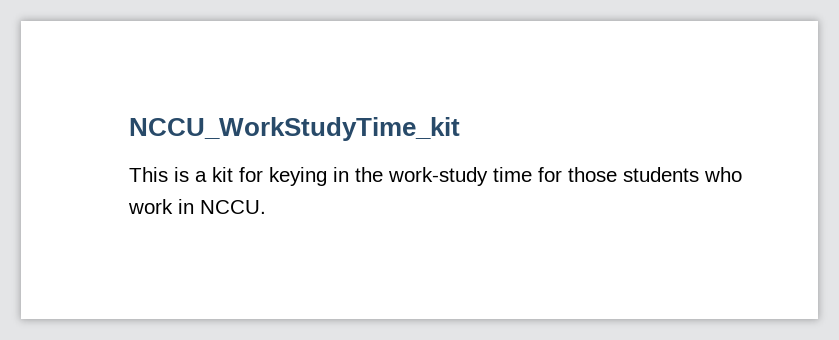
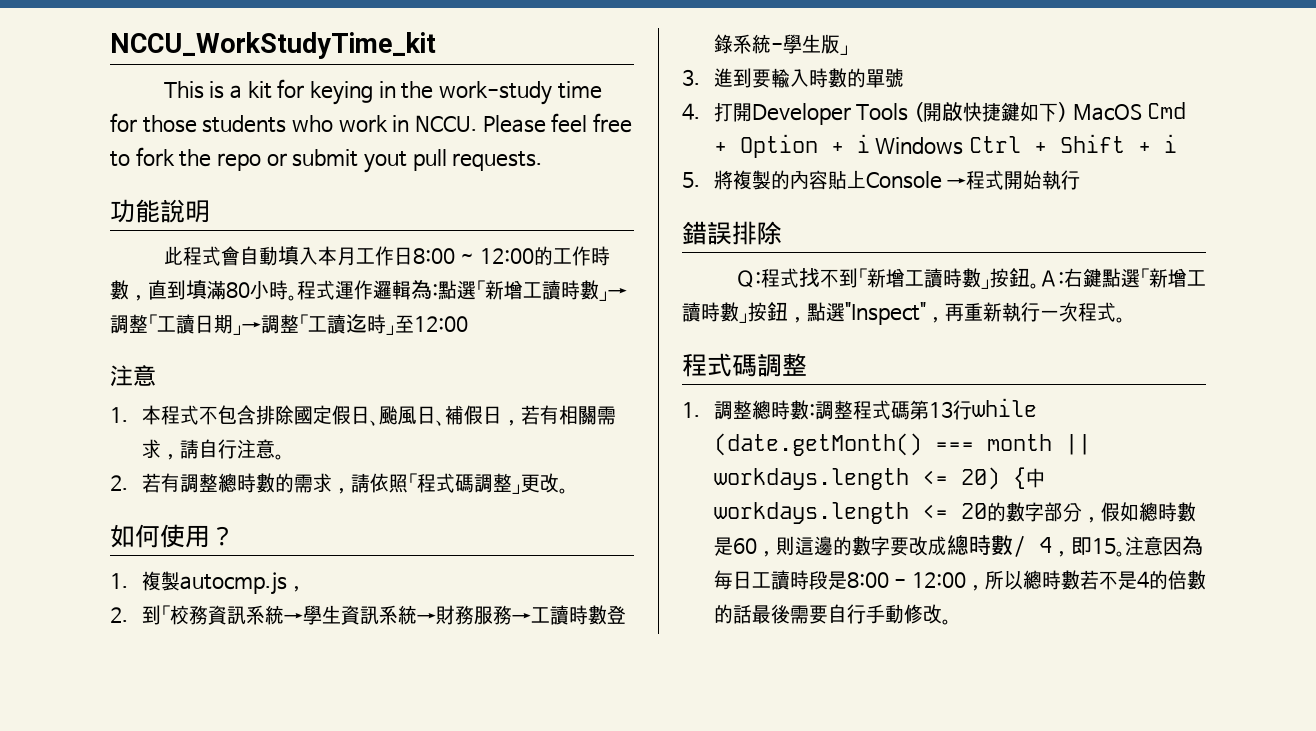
(266, 207) none -> [482,113,632,133] [110,147,543,173] [110,199,210,223] [163,245,611,266] [110,279,627,301] [110,314,468,335] [110,365,156,387] [110,405,616,426] [141,439,284,460] [110,473,568,494] [110,524,235,548] [110,571,306,595] [110,605,626,625] [713,34,849,55] [682,68,904,88] [682,102,1187,125] [713,134,1177,158] [682,170,1081,190] [682,221,782,245] [735,268,1206,289] [682,302,1125,325] [682,353,807,377] [682,398,1037,420] [713,433,1091,456] [713,467,1045,490] [713,502,1196,524] [713,535,1203,557] [713,570,1206,591] [713,604,951,625] Please feel free to fork the repo or submit yout pull requests. // 功能說明 // 此程式會自動填入本月工作日8:00 ~ 12:00的工作時數，直到填滿80小時。程式運作邏輯為:點選「新增工讀時數」→調整「工讀日期」→調整「工讀迄時」至12:00 // 注意 // 1.本程式不包含排除國定假日、颱風日、補假日，若有相關需求，請自行注意。 // 2.若有調整總時數的需求，請依照「程式碼調整」更改。 // 如何使用？ // 1.複製autocmp.js， // 2.到「校務資訊系統→學生資訊系統→財務服務→工讀時數登錄系統-學生版」 // 3.進到要輸入時數的單號 // 4.打開Developer Tools (開啟快捷鍵如下) MacOS Cmd + Option + i Windows Ctrl + Shift + i // 5.將複製的內容貼上Console →程式開始執行 // 錯誤排除 // Ｑ:程式找不到「新增工讀時數」按鈕。Ａ:右鍵點選「新增工讀時數」按鈕，點選"Inspect"，再重新執行一次程式。 // 程式碼調整 // 1.調整總時數:調整程式碼第13行while (date.getMonth() === month || workdays.length <= 20) {中workdays.length <= 20的數字部分，假如總時數是60，則這邊的數字要改成總時數/ 4，即15。注意因為每日工讀時段是8:00 - 12:00，所以總時數若不是4的倍數的話最後需要自行手動修改。

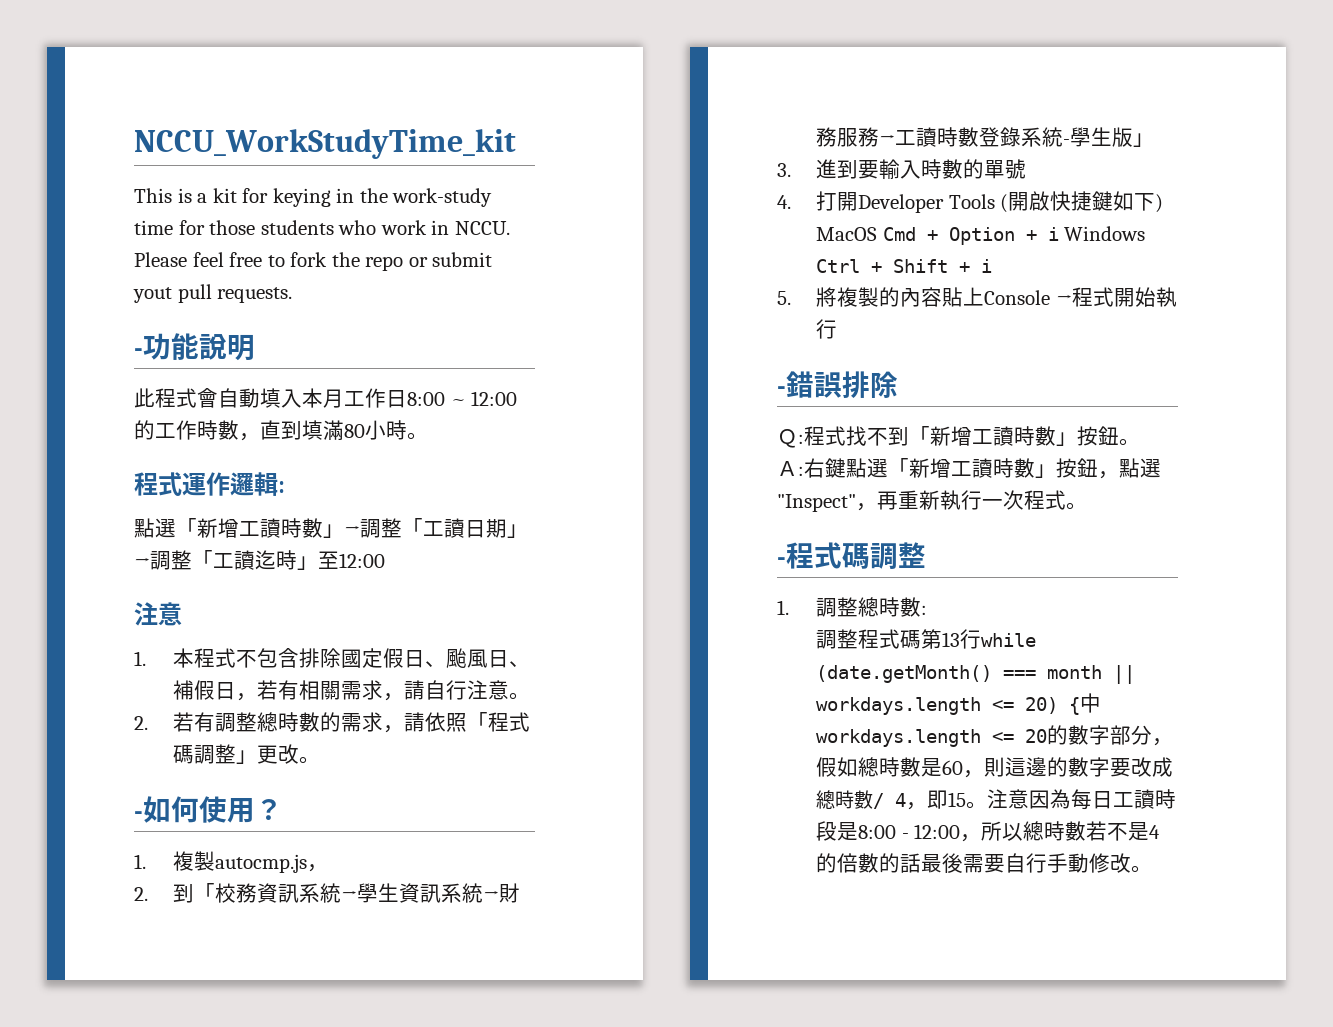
(543, 161) none -> [134,348,143,357] -
(297, 298) none -> (428, 436) //
[411,279,438,299] 為: -> [278,481,285,493] : //
(568, 491) none -> [134,811,143,820] -
(1081, 180) none -> [777,386,786,395] -
(1039, 286) none -> (1140, 442) //
(1125, 320) none -> [777,557,786,566] -
(815, 410) none -> (928, 610) //

